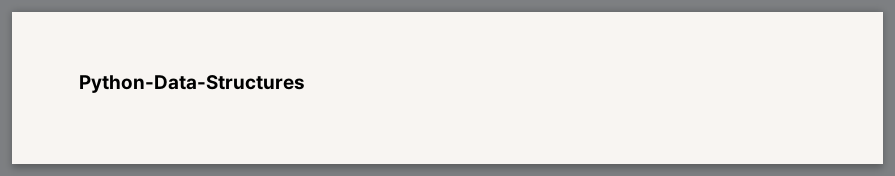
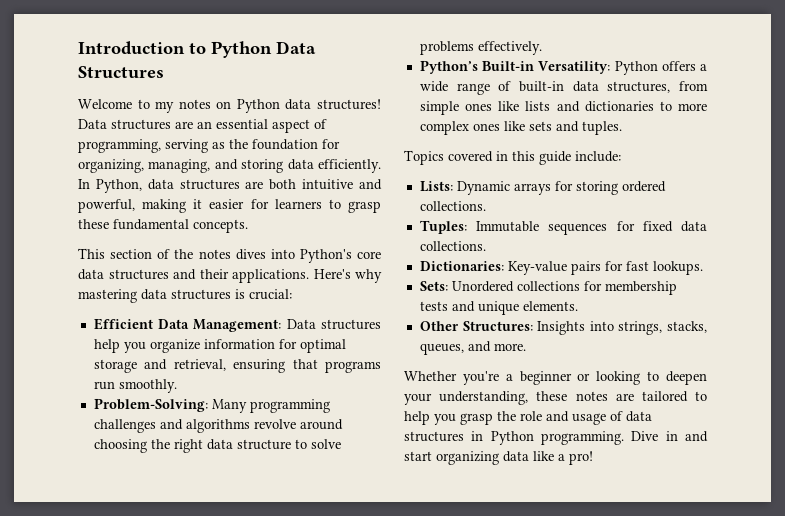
[79,75,305,93] Python-Data-Structures -> [78,41,316,58] [78,66,164,79] [78,99,382,113] [78,119,327,133] [78,139,340,153] [78,159,381,173] [78,179,382,193] [78,199,381,213] [78,219,248,233] [78,248,381,263] [78,269,382,283] [78,289,292,303] [93,318,381,332] [93,339,346,353] [93,359,381,373] [93,379,177,393] [93,398,330,413] [93,419,343,433] [93,439,341,453] [419,41,542,55] [419,60,707,75] [419,81,708,95] [419,101,707,115] [419,121,622,135] [404,150,621,165] [419,181,666,195] [419,201,486,211] [419,220,707,235] [419,241,486,251] [419,261,703,275] [419,281,677,295] [419,301,578,315] [419,321,707,335] [419,341,526,355] [404,371,707,385] [404,391,707,405] [404,411,652,425] [404,431,708,445] [404,451,593,465] Introduction to Python Data Structures // Welcome to my notes on Python data structures! Data structures are an essential aspect of programming, serving as the foundation for organizing, managing, and storing data efficiently. In Python, data structures are both intuitive and powerful, making it easier for learners to grasp these fundamental concepts. // This section of the notes dives into Python's core data structures and their applications. Here's why mastering data structures is crucial: // Efficient Data Management: Data structures help you organize information for optimal storage and retrieval, ensuring that programs run smoothly. // Problem-Solving: Many programming challenges and algorithms revolve around choosing the right data structure to solve problems effectively. // Python’s Built-in Versatility: Python offers a wide range of built-in data structures, from simple ones like lists and dictionaries to more complex ones like sets and tuples. // Topics covered in this guide include: // Lists: Dynamic arrays for storing ordered collections. // Tuples: Immutable sequences for fixed data collections. // Dictionaries: Key-value pairs for fast lookups. // Sets: Unordered collections for membership tests and unique elements. // Other Structures: Insights into strings, stacks, queues, and more. // Whether you're a beginner or looking to deepen your understanding, these notes are tailored to help you grasp the role and usage of data structures in Python programming. Dive in and start organizing data like a pro!

